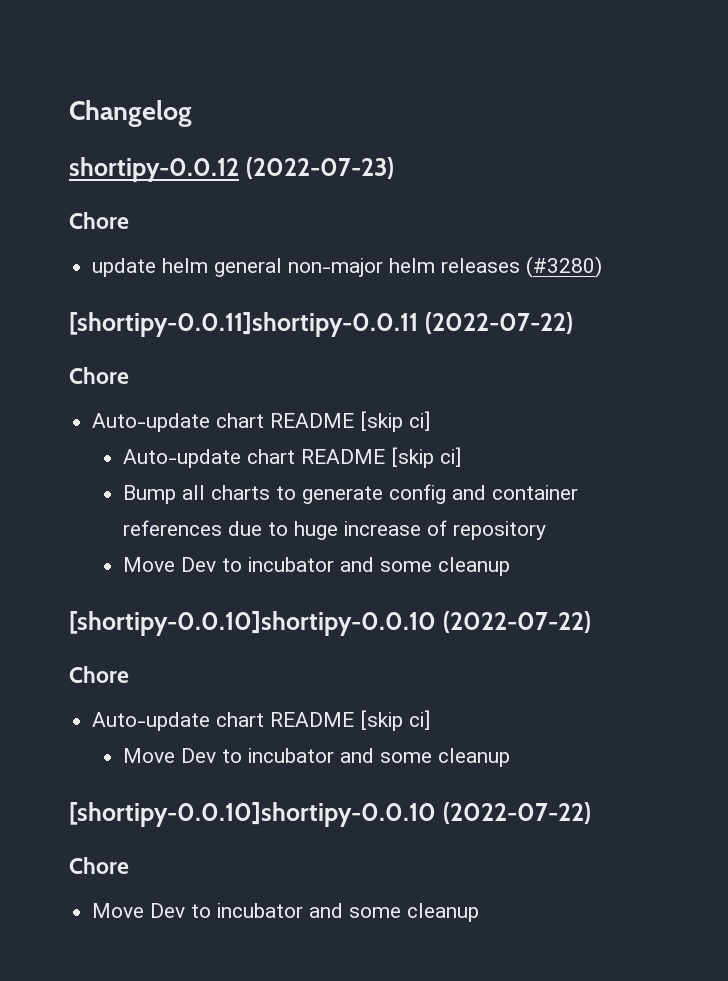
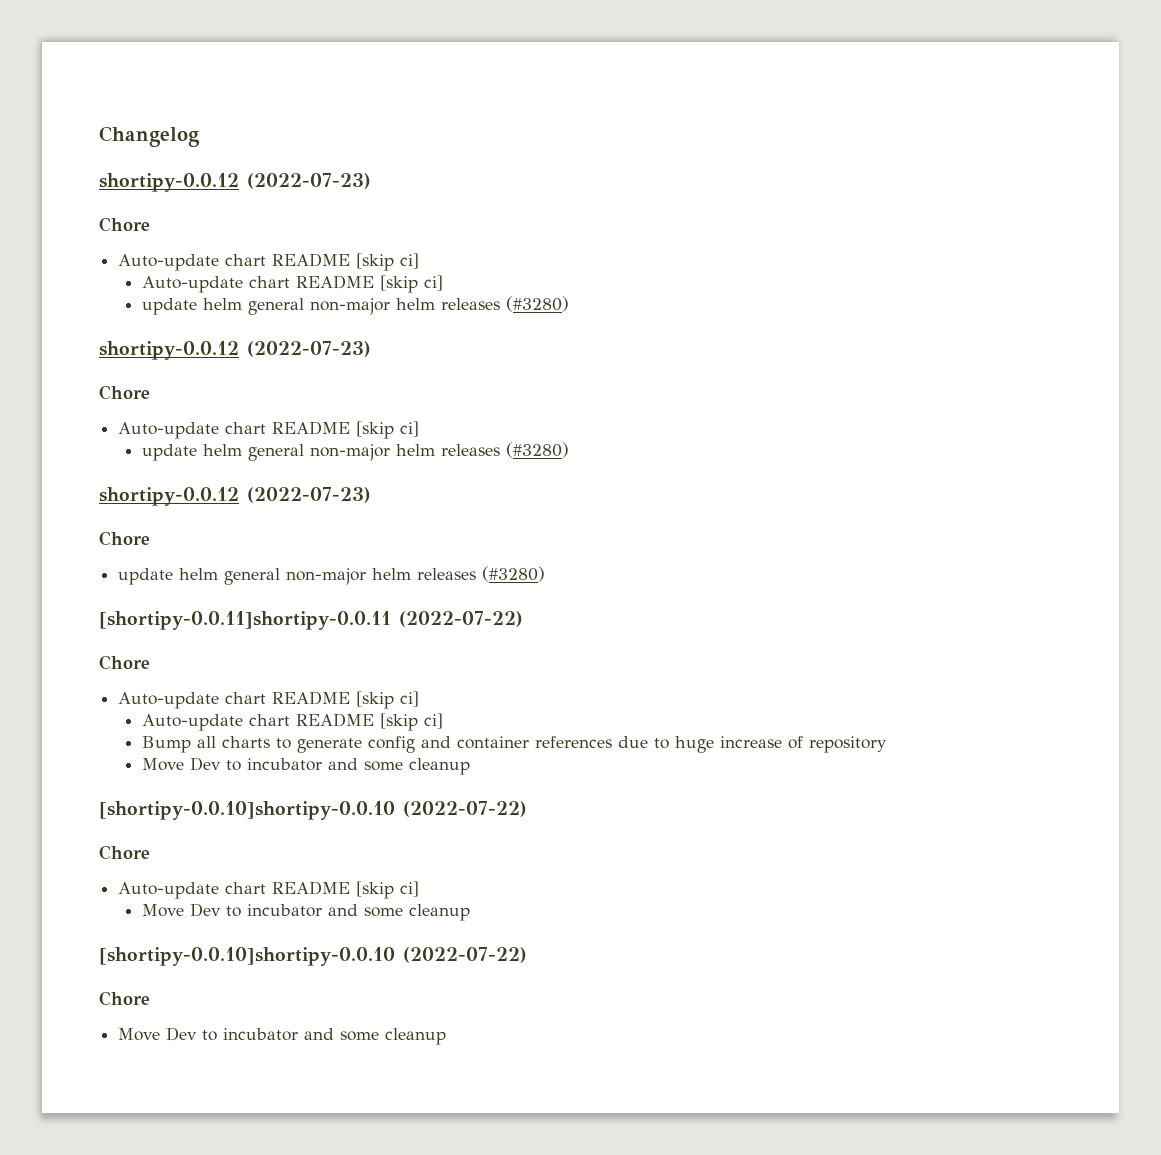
(129, 220) none -> [118,253,420,271] [141,275,443,293] [141,296,569,315] [99,341,371,360] [99,385,150,400] [118,421,420,439] [141,442,569,461] [99,487,371,506] [99,531,150,546] // Auto-update chart README [skip ci] // Auto-update chart README [skip ci] // update helm general non-major helm releases (#3280) // shortipy-0.0.12 (2022-07-23) // Chore // Auto-update chart README [skip ci] // update helm general non-major helm releases (#3280) // shortipy-0.0.12 (2022-07-23) // Chore

